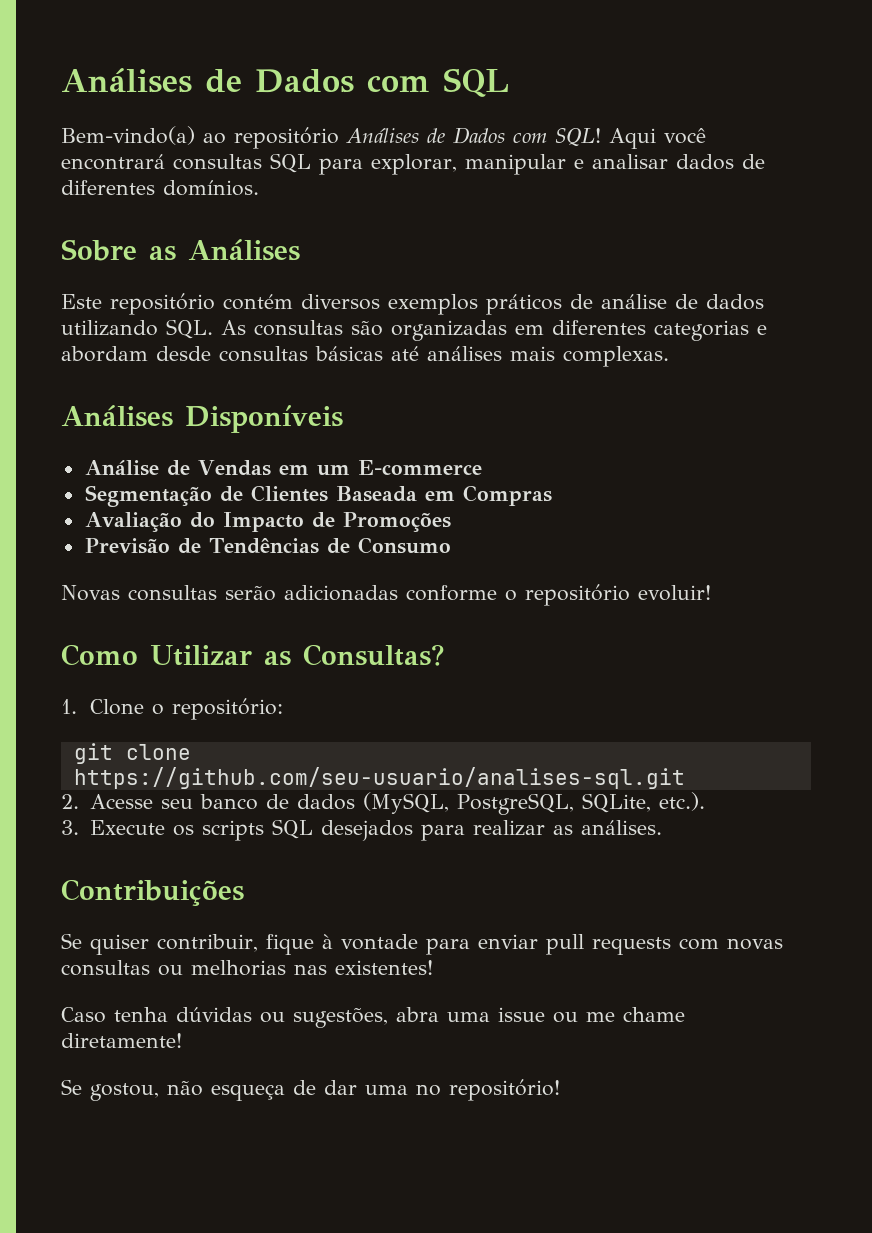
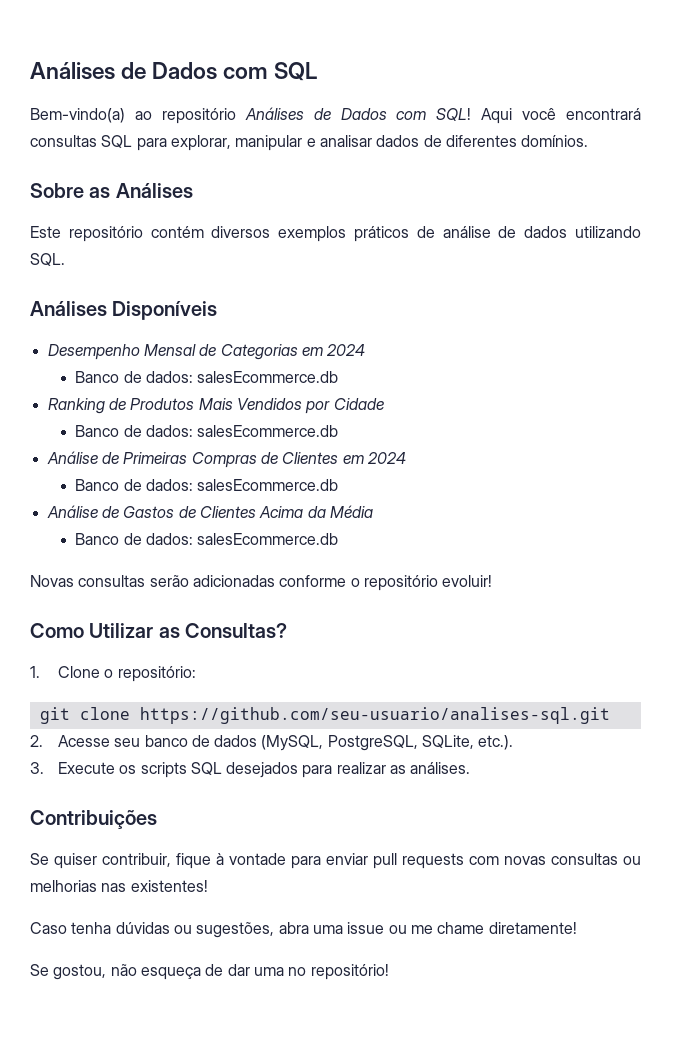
[221,320,767,341] [61,346,669,367] [61,405,343,433] [84,460,482,476] [84,485,552,507] [84,512,451,532] [84,537,451,554] As consultas são organizadas em diferentes categorias e abordam desde consultas básicas até análises mais complexas. // Análises Disponíveis // Análise de Vendas em um E-commerce // Segmentação de Clientes Baseada em Compras // Avaliação do Impacto de Promoções // Previsão de Tendências de Consumo -> [30,301,218,320] [47,344,366,360] [75,371,339,383] [47,398,384,414] [75,425,339,437] [46,451,406,468] [75,479,339,491] [46,505,373,518] [75,533,339,545] // Análises Disponíveis // Desempenho Mensal de Categorias em 2024 // Banco de dados: salesEcommerce.db // Ranking de Produtos Mais Vendidos por Cidade // Banco de dados: salesEcommerce.db // Análise de Primeiras Compras de Clientes em 2024 // Banco de dados: salesEcommerce.db // Análise de Gastos de Clientes Acima da Média // Banco de dados: salesEcommerce.db

